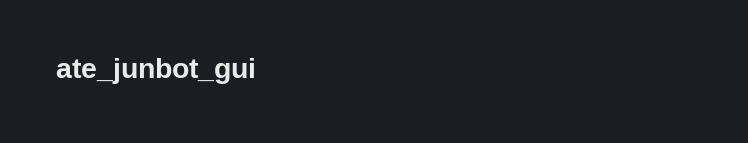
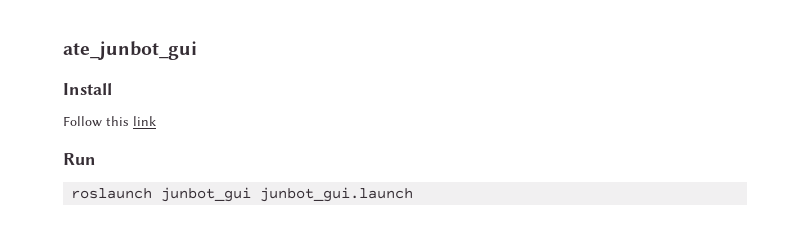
(256, 71) none -> [63,83,112,95] [63,116,156,127] [63,153,96,165] [71,187,414,202] // Install // Follow this link // Run // roslaunch junbot_gui junbot_gui.launch

